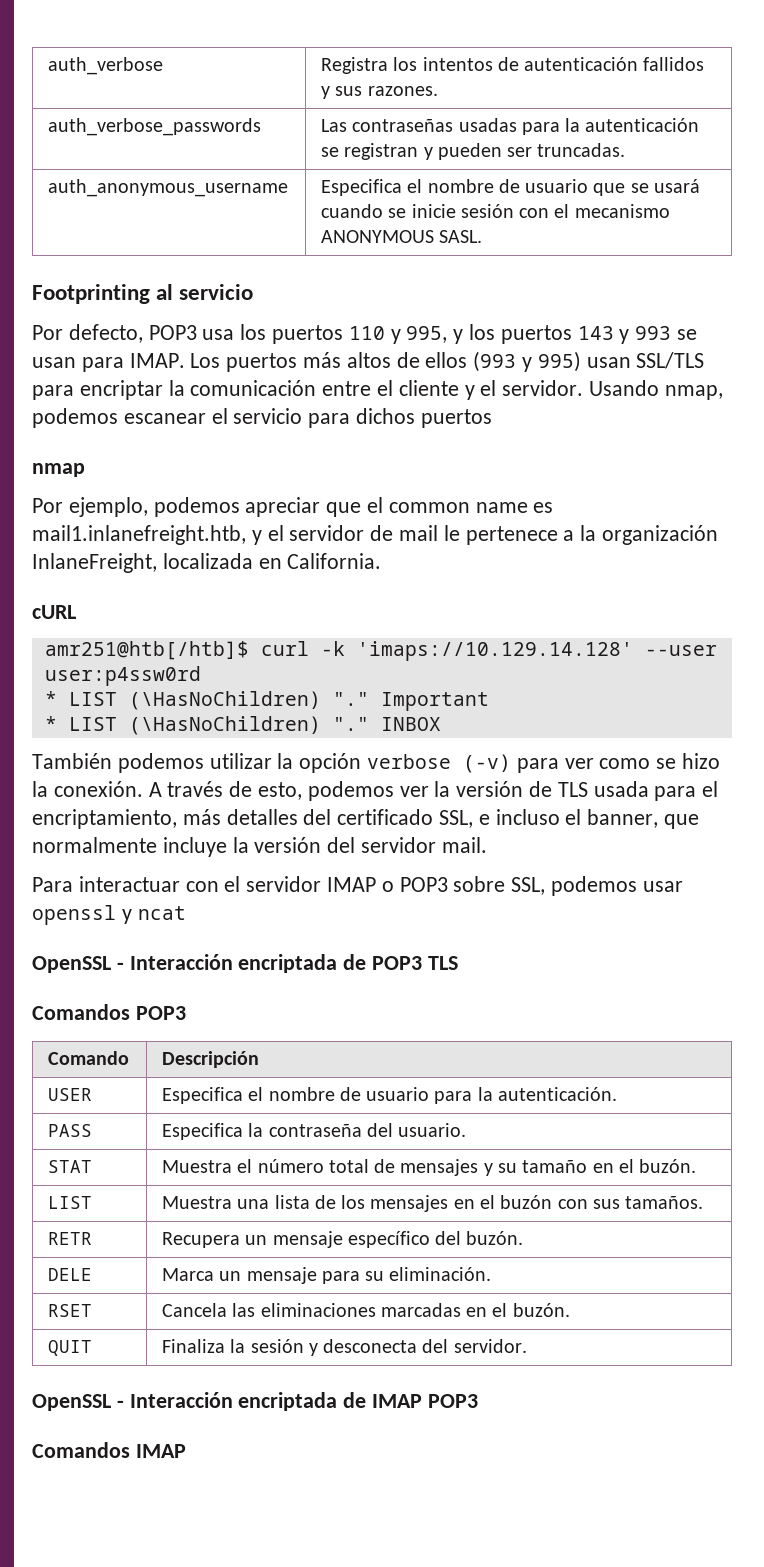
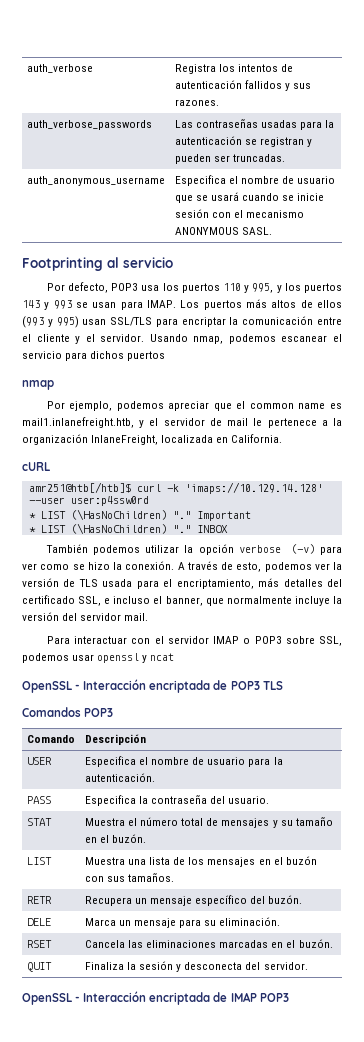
[32,1442,186,1458] // Comandos IMAP -> (289, 997) none

